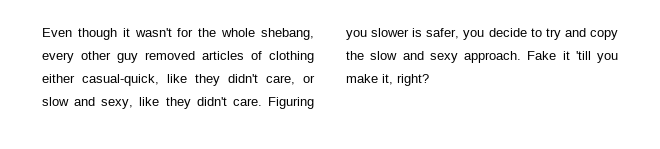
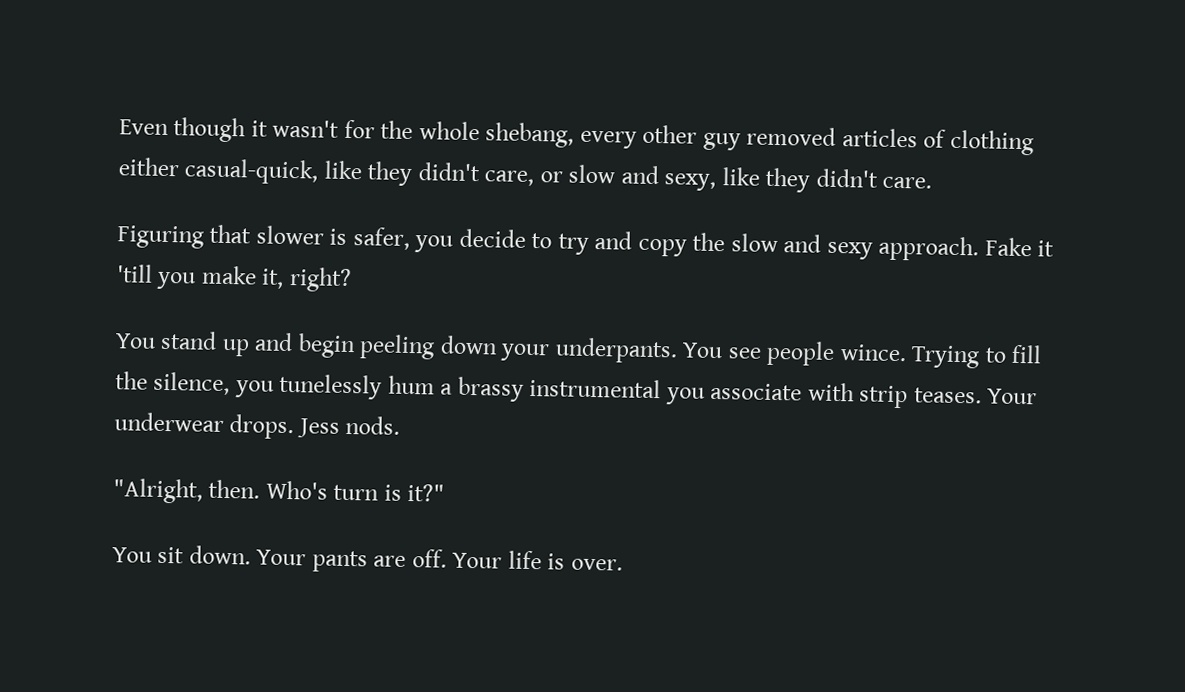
[268,97,314,109] [346,30,367,40] Figuring you -> [117,224,252,249] // Figuring that
(429, 80) none -> [115,330,1043,369] [115,371,1038,409] [114,412,401,440] [113,478,446,504] [112,545,623,573] // You stand up and begin peeling down your underpants. You see people wince. Trying to fill the silence, you tunelessly hum a brassy instrumental you associate with strip teases. Your underwear drops. Jess nods. // "Alright, then. Who's turn is it?" // You sit down. Your pants are off. Your life is over.

